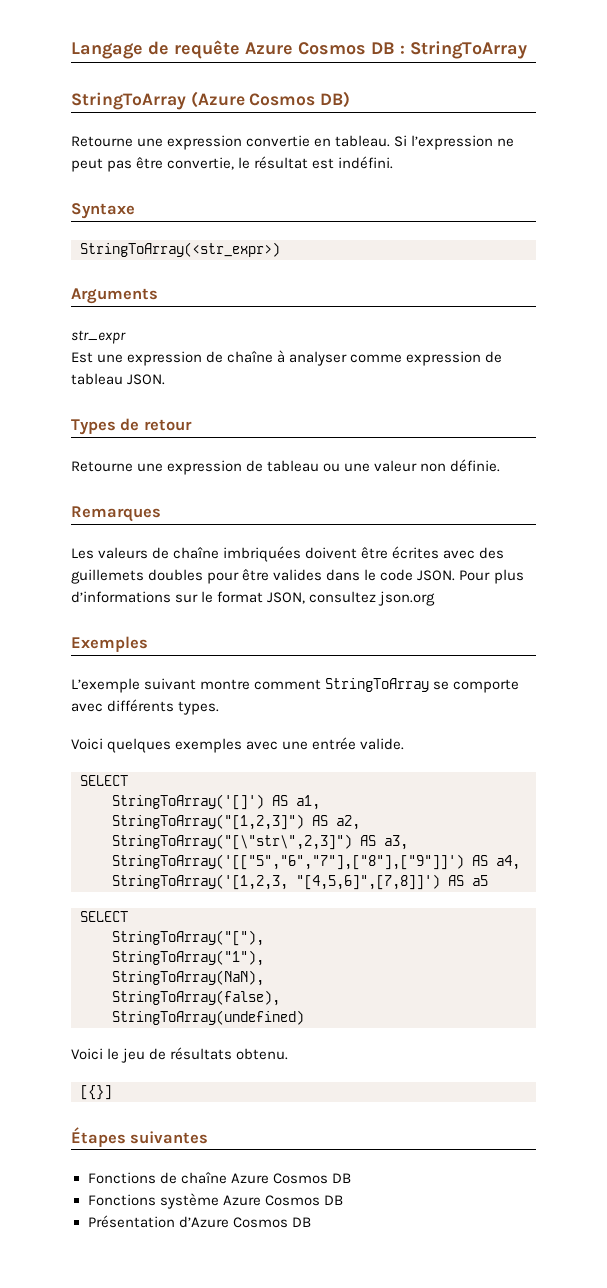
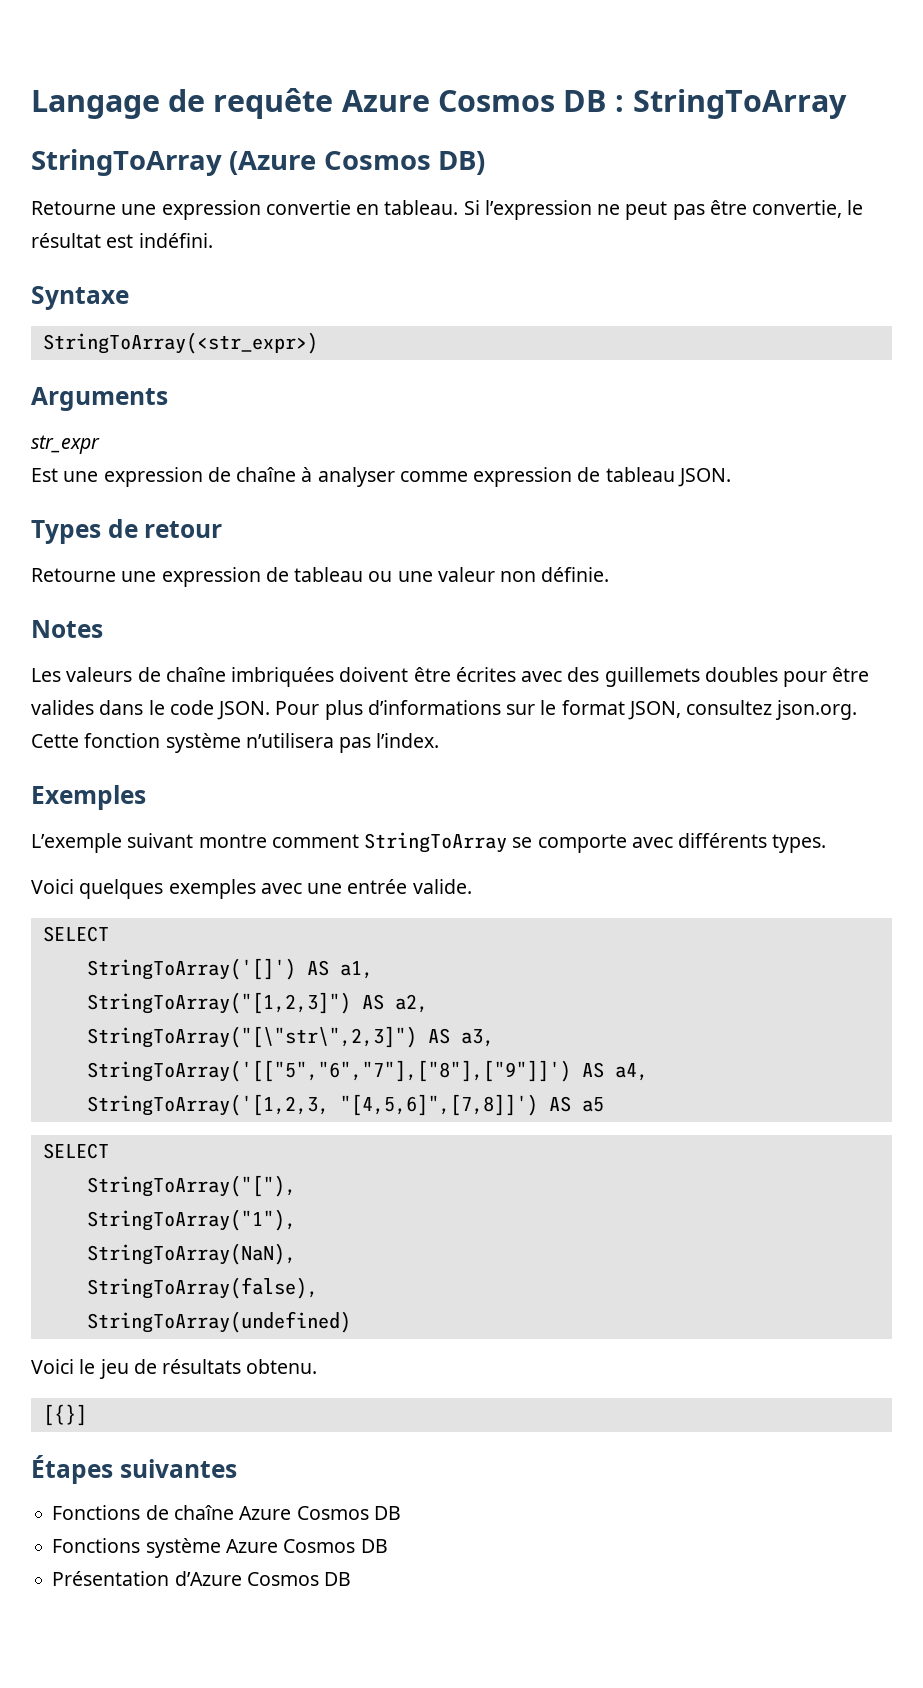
[71,506,161,522] Remarques -> [31,620,103,638] Notes
[378,591,436,606] json.org -> [775,700,858,720] [31,733,440,753] json.org. Cette fonction système n’utilisera pas l’index.

